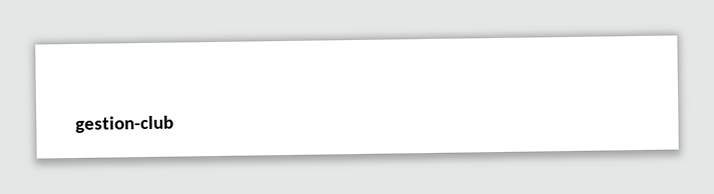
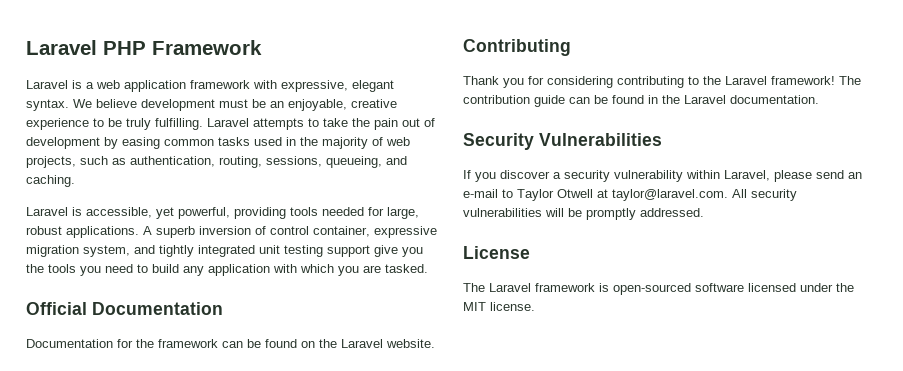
[75,115,174,133] gestion-club -> [26,40,262,55] [26,80,394,92] [26,99,397,111] [26,118,435,130] [26,137,410,149] [26,156,407,168] [26,175,75,187] [26,207,419,219] [26,226,437,238] [26,245,423,257] [26,264,428,276] [26,302,223,315] [26,339,435,348] [463,39,571,56] [463,76,861,88] [463,95,819,107] [463,133,662,150] [463,170,862,182] [463,189,797,201] [463,208,704,220] [463,246,530,259] [463,283,854,295] [463,302,535,311] Laravel PHP Framework // Laravel is a web application framework with expressive, elegant syntax. We believe development must be an enjoyable, creative experience to be truly fulfilling. Laravel attempts to take the pain out of development by easing common tasks used in the majority of web projects, such as authentication, routing, sessions, queueing, and caching. // Laravel is accessible, yet powerful, providing tools needed for large, robust applications. A superb inversion of control container, expressive migration system, and tightly integrated unit testing support give you the tools you need to build any application with which you are tasked. // Official Documentation // Documentation for the framework can be found on the Laravel website. // Contributing // Thank you for considering contributing to the Laravel framework! The contribution guide can be found in the Laravel documentation. // Security Vulnerabilities // If you discover a security vulnerability within Laravel, please send an e-mail to Taylor Otwell at taylor@laravel.com. All security vulnerabilities will be promptly addressed. // License // The Laravel framework is open-sourced software licensed under the MIT license.

